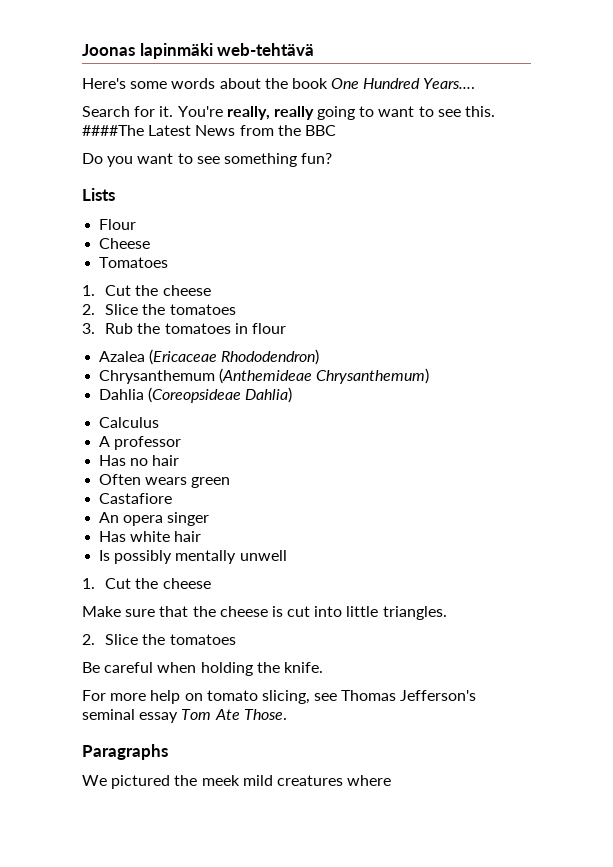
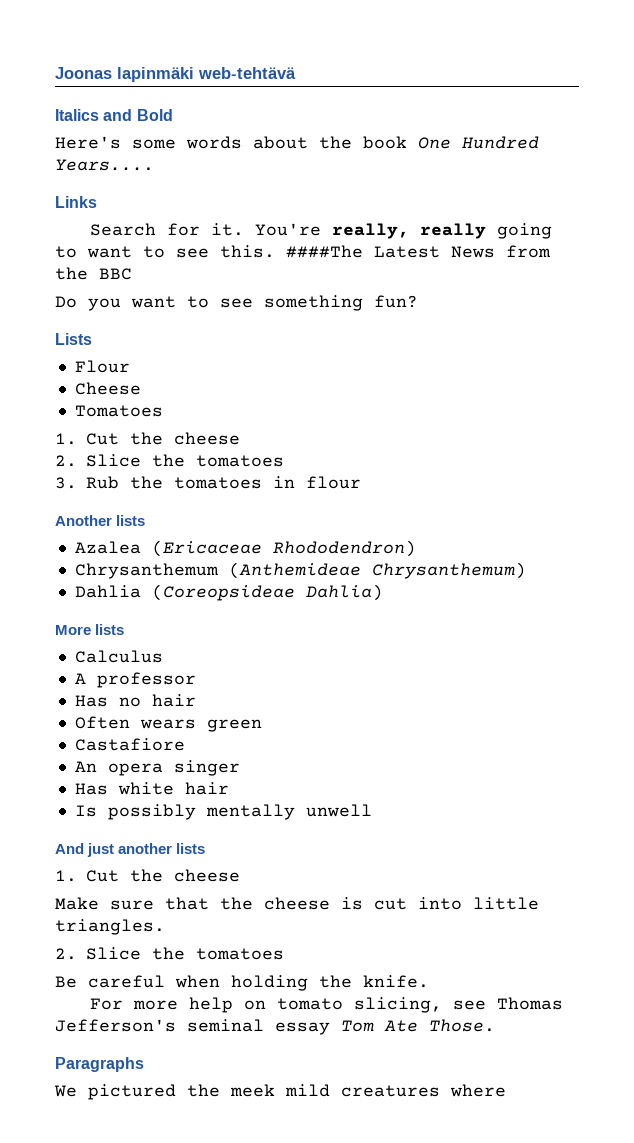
(315, 49) none -> [55,109,173,121] // Italics and Bold
(476, 83) none -> [55,196,97,208] // Links
(286, 328) none -> [55,515,146,526] // Another lists
(293, 395) none -> [55,624,125,635] // More lists
(287, 555) none -> [55,843,206,857] // And just another lists

